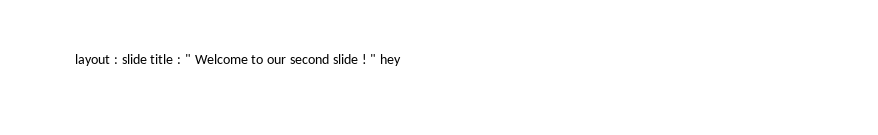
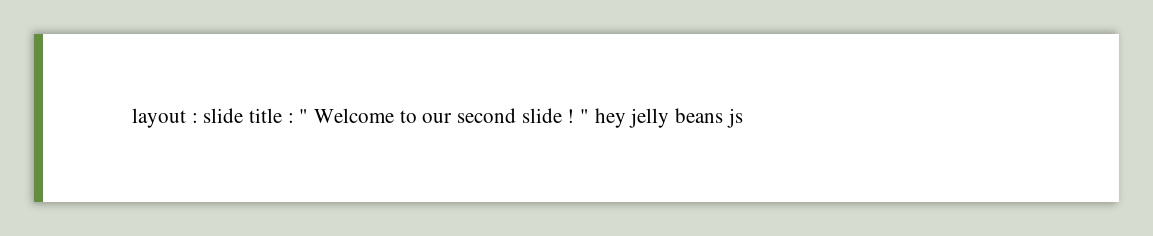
(402, 60) none -> [629,108,743,128] jelly beans js

